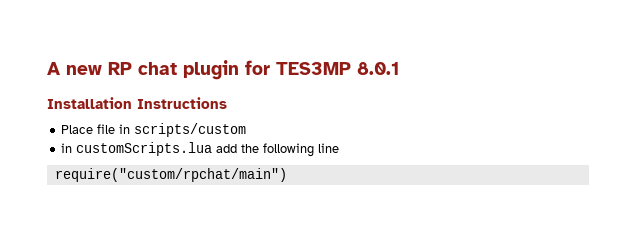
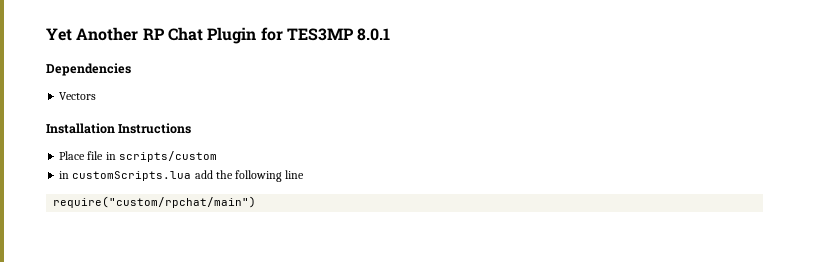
[47,60,239,80] A new RP chat plugin -> [46,27,257,44] Yet Another RP Chat Plugin
(400, 68) none -> [46,63,131,76] [59,92,97,100] // Dependencies // Vectors

